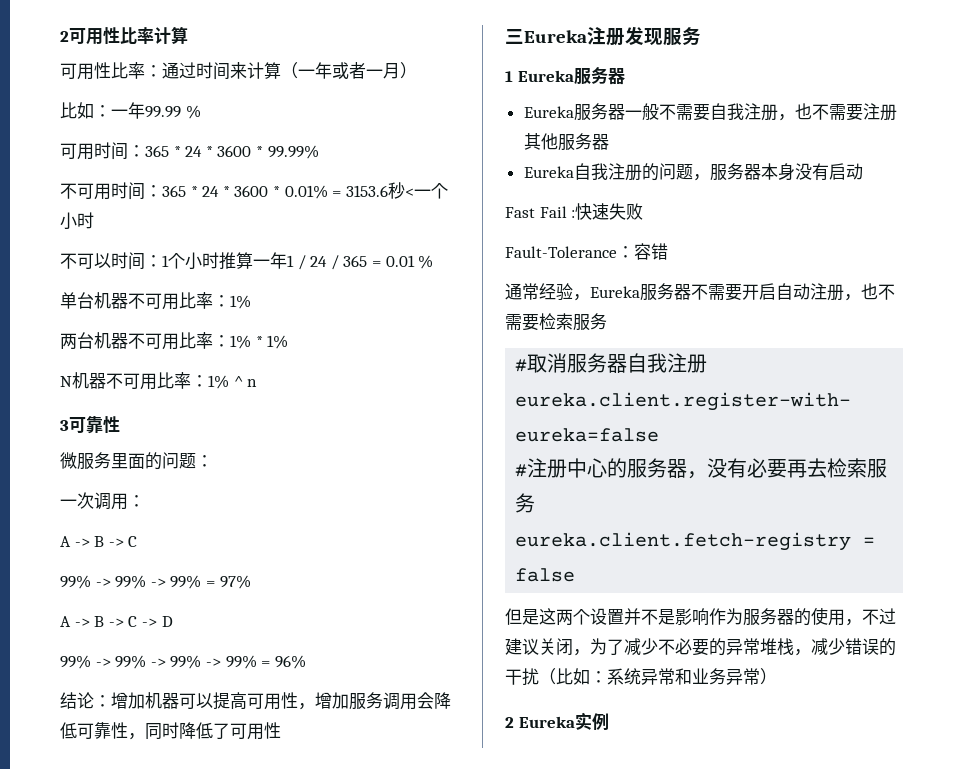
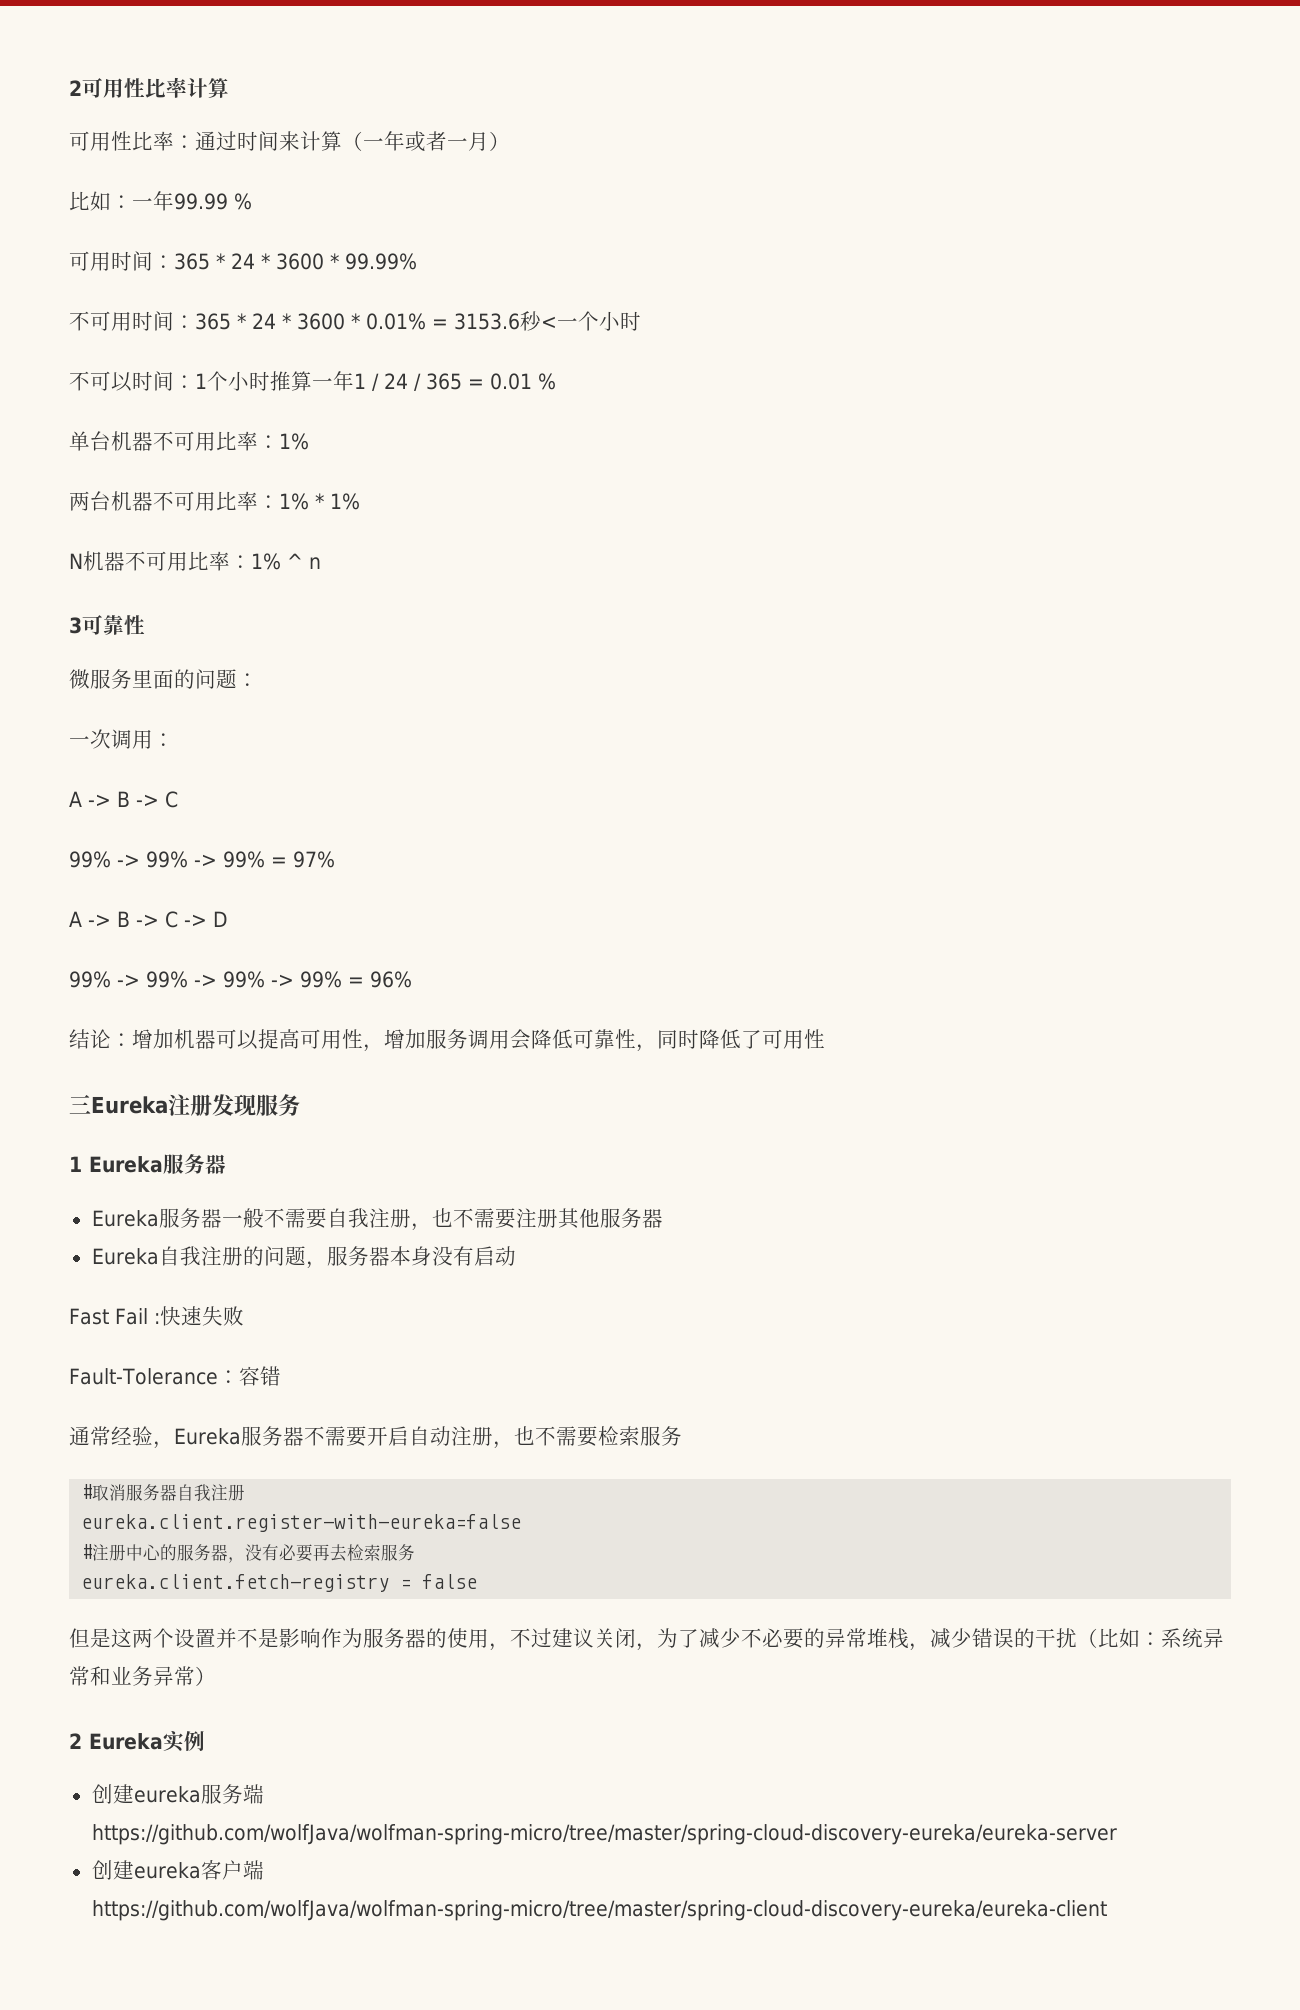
(609, 721) none -> [91,1784,264,1804] [91,1824,1117,1845] [91,1860,264,1880] [91,1900,1107,1921] // 创建eureka服务端https://github.com/wolfJava/wolfman-spring-micro/tree/master/spring-cloud-discovery-eureka/eureka-server // 创建eureka客户端https://github.com/wolfJava/wolfman-spring-micro/tree/master/spring-cloud-discovery-eureka/eureka-client

